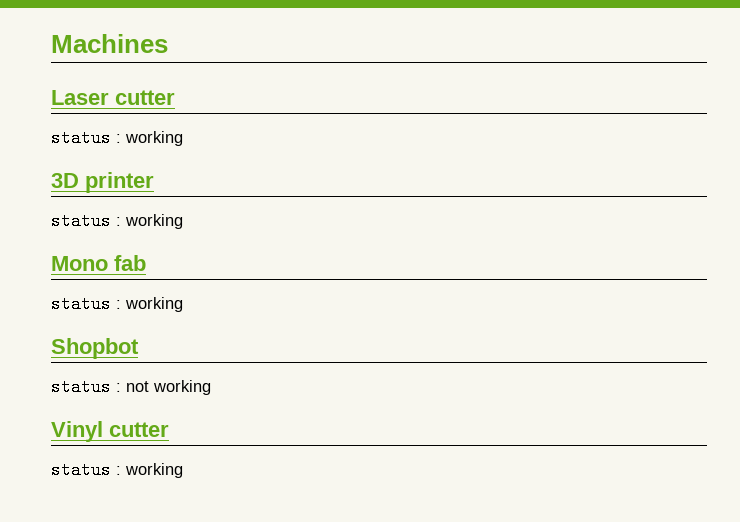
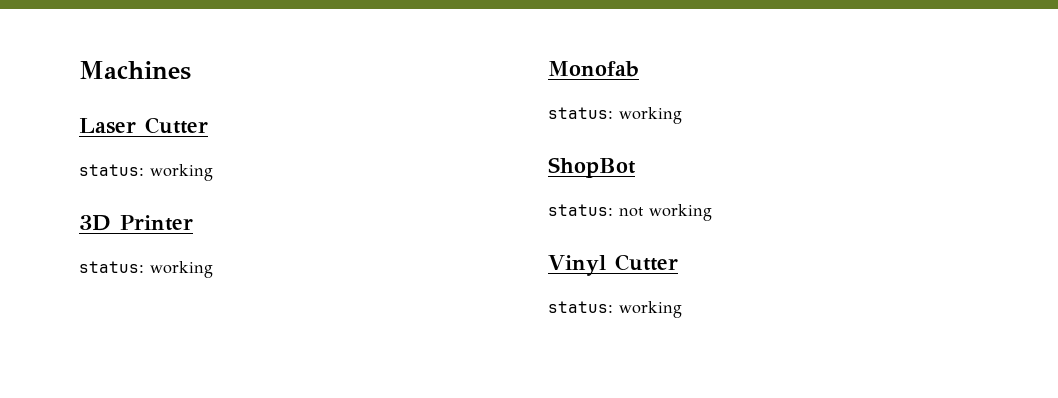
[115,90,175,105] [51,129,121,147] cutter // status : -> [145,117,208,134] [79,164,144,176] Cutter // status:
[85,172,154,193] [51,212,183,230] [51,255,146,271] [51,295,183,313] [51,338,139,359] [51,378,121,396] printer // status : working // Mono fab // status : working // Shopbot // status : -> [120,215,193,231] [79,261,213,278] [548,61,639,77] [548,107,682,124] [548,157,636,178] [548,204,613,216] Printer // status: working // Monofab // status: working // ShopBot // status:
[109,422,169,437] [51,461,121,479] cutter // status : -> [615,254,678,271] [548,301,613,313] Cutter // status:

